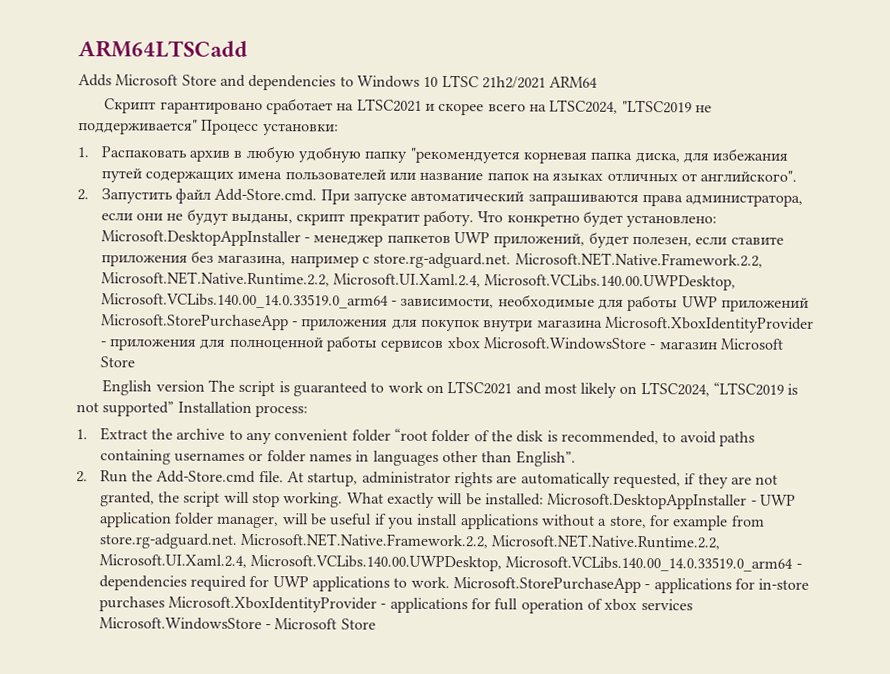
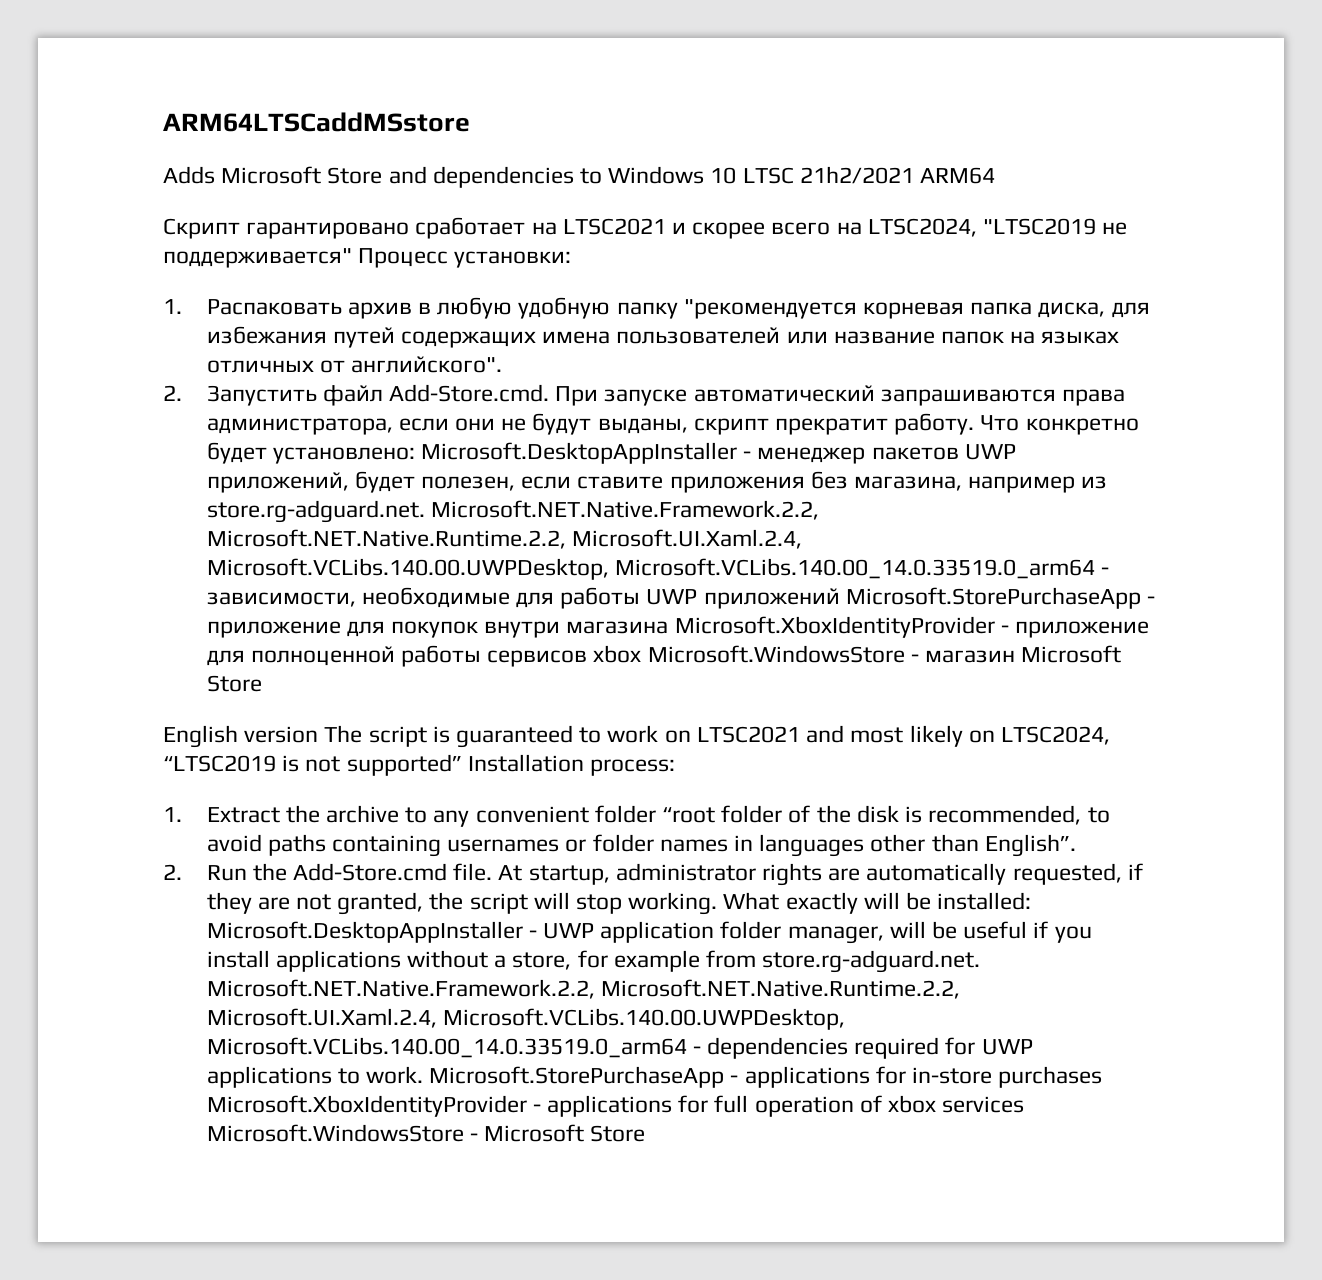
[78,40,248,58] ARM64LTSCadd -> [163,112,470,132] ARM64LTSCaddMSstore
[386,234,451,244] папкетов -> [871,447,959,460] пакетов
[362,256,371,264] с -> [1081,476,1108,489] из
[301,318,389,331] приложения -> [206,621,341,638] приложение
[109,338,197,351] приложения -> [1015,621,1150,638] приложение

